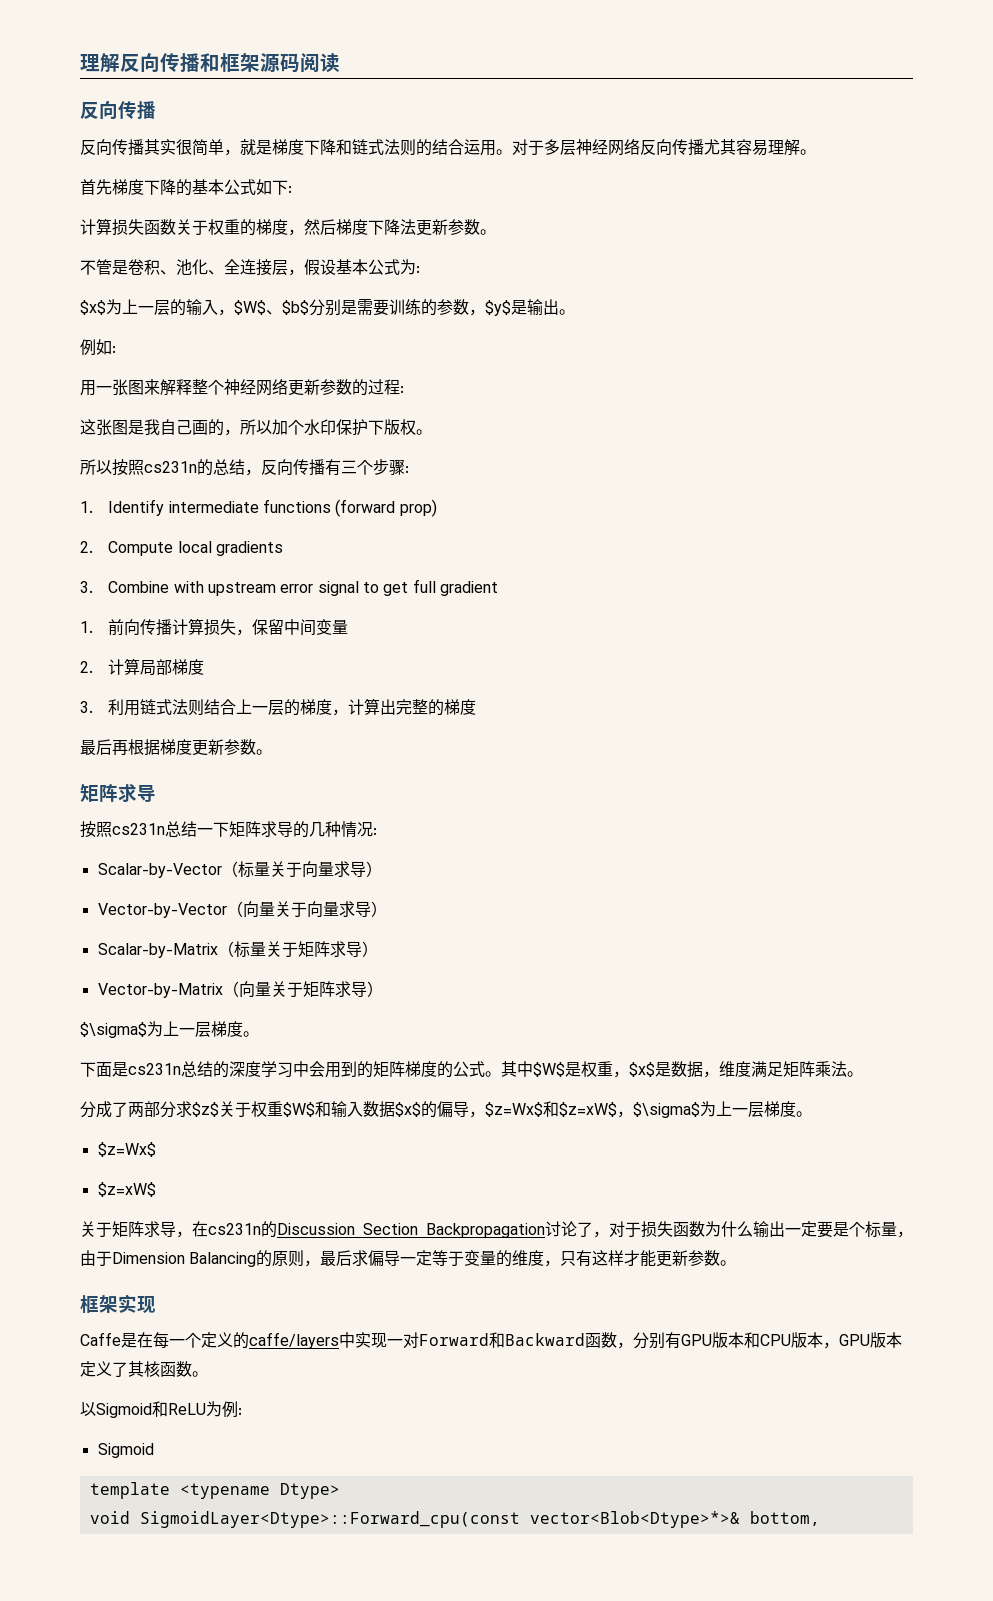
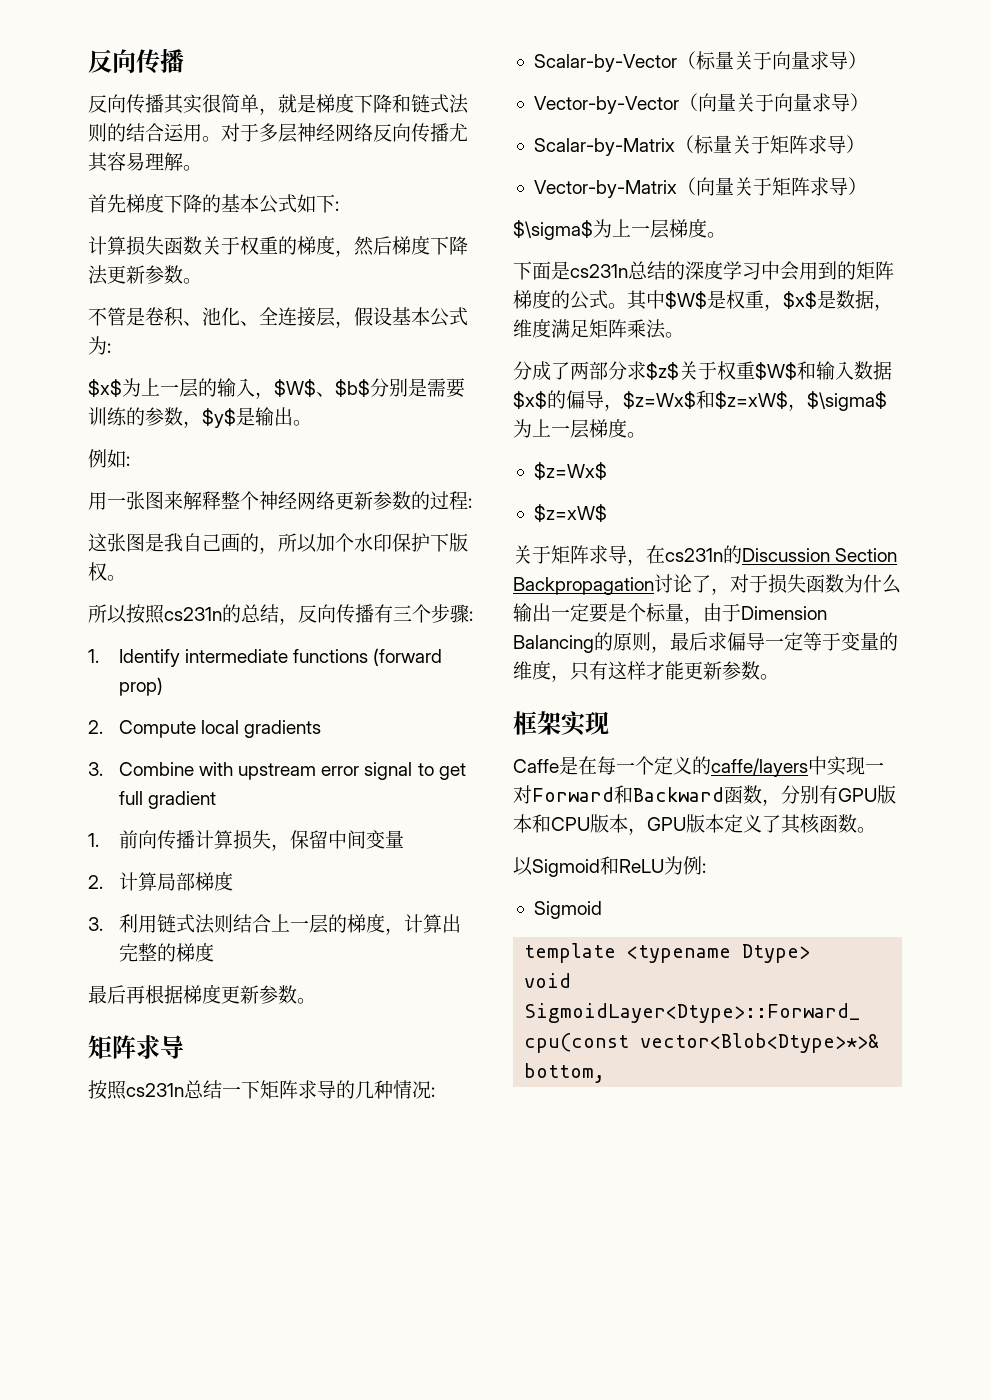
[80,53,340,73] 理解反向传播和框架源码阅读 // -> (88, 61) none

